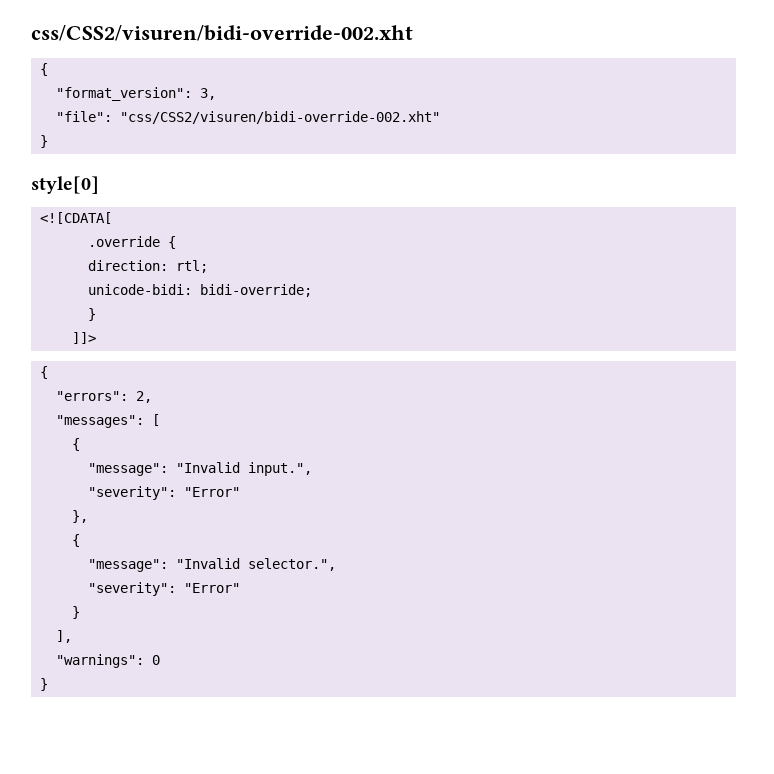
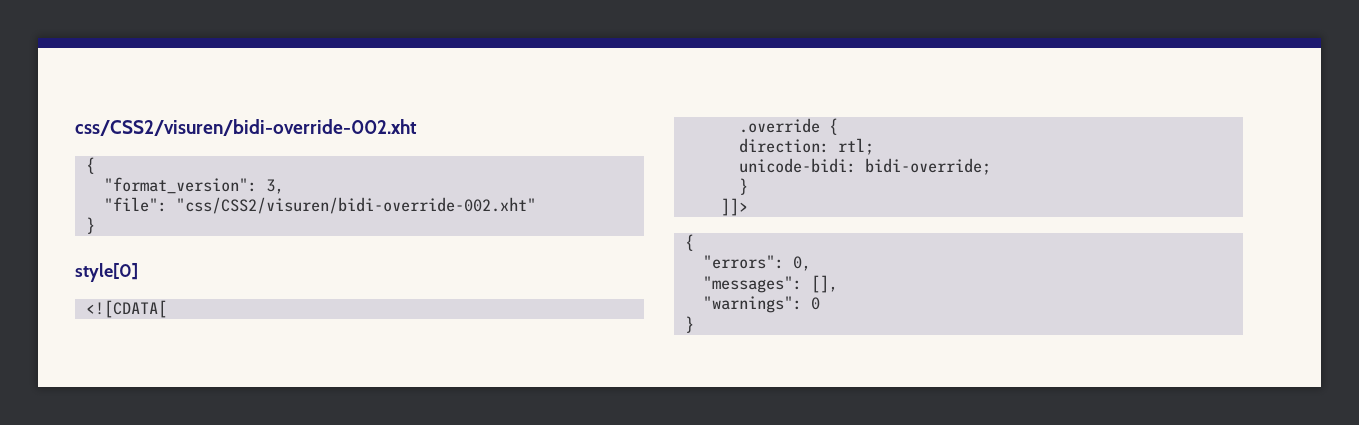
[136,391,153,403] 2, -> [792,256,811,271] 0,
[152,414,161,426] [72,438,81,451] [88,462,313,476] [88,486,241,500] [72,510,89,523] [72,534,81,547] [88,558,337,572] [88,582,241,596] [72,606,81,619] [56,630,73,643] [ // { // "message": "Invalid input.", // "severity": "Error" // }, // { // "message": "Invalid selector.", // "severity": "Error" // } // ], -> [810,275,838,293] [],

